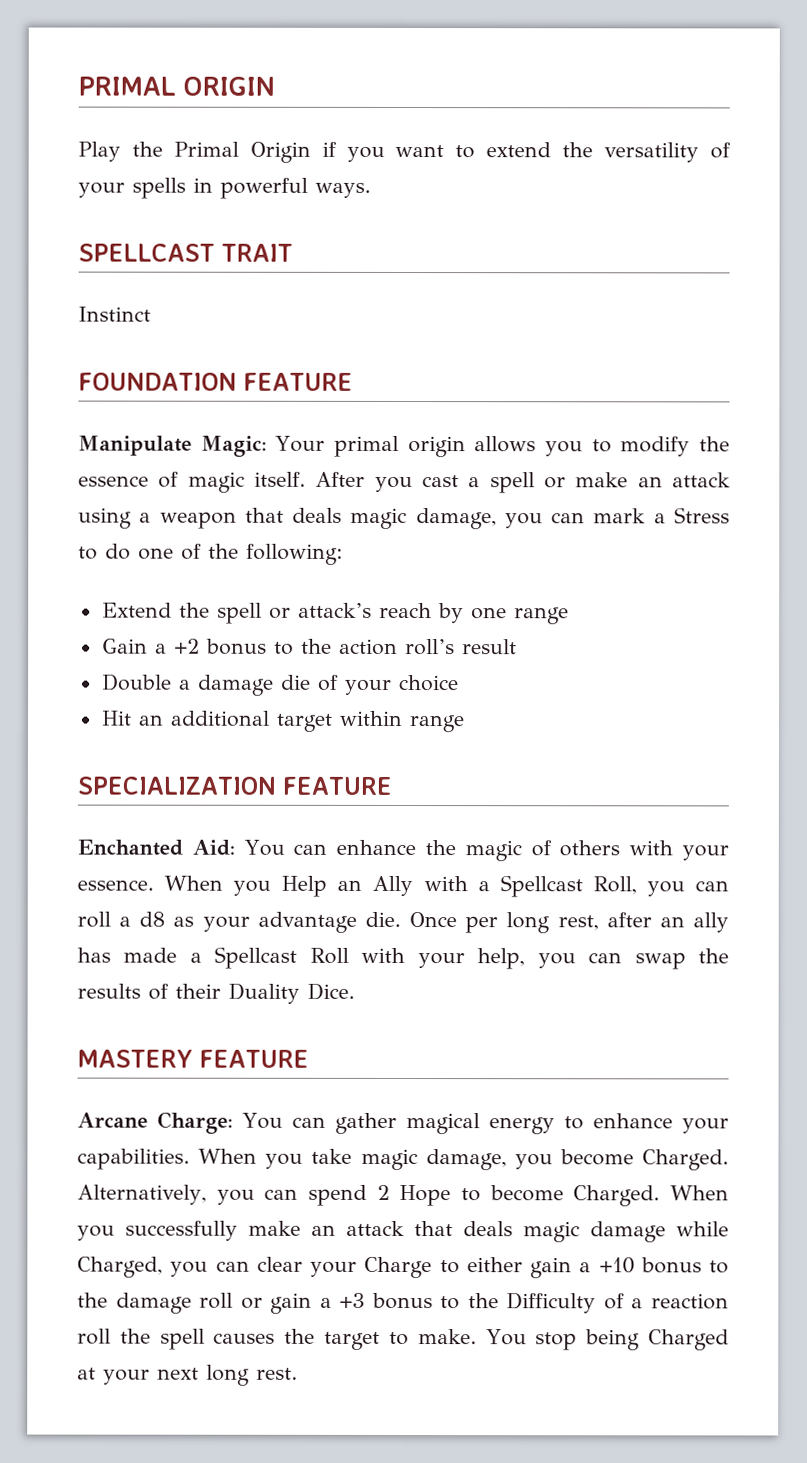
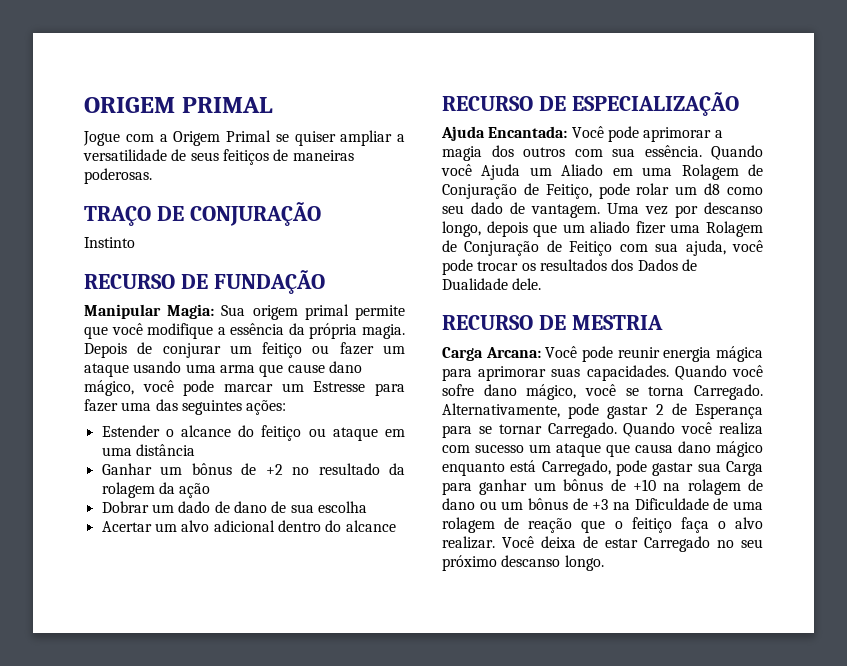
(78, 86) none -> [84,97,175,113] ORIGEM
[183,76,275,96] [78,141,731,163] [78,177,371,199] [78,243,293,262] [78,306,151,322] [78,372,353,391] [78,435,731,458] [78,471,731,494] [78,507,730,530] [78,543,343,565] [101,602,569,625] [101,638,517,656] [101,673,459,696] [101,710,465,733] [77,776,392,795] [77,839,729,862] [77,875,729,898] [77,911,729,934] [77,946,729,970] [77,982,355,1004] [77,1049,309,1068] [77,1111,729,1135] [77,1148,729,1171] [77,1184,730,1207] [77,1220,729,1243] [77,1256,729,1279] [77,1292,730,1314] [77,1328,729,1351] [77,1364,298,1386] ORIGIN // Play the Primal Origin if you want to extend the versatility of your spells in powerful ways. // SPELLCAST TRAIT // Instinct // FOUNDATION FEATURE // Manipulate Magic: Your primal origin allows you to modify the essence of magic itself. After you cast a spell or make an attack using a weapon that deals magic damage, you can mark a Stress to do one of the following: // Extend the spell or attack’s reach by one range // Gain a +2 bonus to the action roll’s result // Double a damage die of your choice // Hit an additional target within range // SPECIALIZATION FEATURE // Enchanted Aid: You can enhance the magic of others with your essence. When you Help an Ally with a Spellcast Roll, you can roll a d8 as your advantage die. Once per long rest, after an ally has made a Spellcast Roll with your help, you can swap the results of their Duality Dice. // MASTERY FEATURE // Arcane Charge: You can gather magical energy to enhance your capabilities. When you take magic damage, you become Charged. Alternatively, you can spend 2 Hope to become Charged. When you successfully make an attack that deals magic damage while Charged, you can clear your Charge to either gain a +10 bonus to the damage roll or gain a +3 bonus to the Difficulty of a reaction roll the spell causes the target to make. You stop being Charged at your next long rest. -> [83,130,405,146] [83,149,354,165] [84,168,152,184] [84,202,321,226] [84,237,135,248] [84,270,325,294] [84,304,405,320] [84,323,405,339] [84,342,405,358] [84,361,362,377] [84,380,405,396] [84,399,287,415] [101,425,405,441] [101,444,195,456] [101,463,405,475] [101,482,211,498] [101,501,367,513] [101,520,396,532] [442,92,739,116] [441,126,723,142] [442,145,763,161] [441,164,763,180] [442,183,763,199] [442,202,763,218] [442,221,763,237] [442,240,763,256] [442,259,697,275] [442,278,542,290] [442,315,663,330] [442,346,763,362] [442,365,763,381] [442,384,763,400] [442,403,763,419] [442,422,763,438] [442,441,763,457] [442,460,763,476] [442,479,763,495] [442,498,763,510] [442,517,763,533] [442,536,763,552] [442,555,604,571] // Jogue com a Origem Primal se quiser ampliar a versatilidade de seus feitiços de maneiras poderosas. // TRAÇO DE CONJURAÇÃO // Instinto // RECURSO DE FUNDAÇÃO // Manipular Magia: Sua origem primal permite que você modifique a essência da própria magia. Depois de conjurar um feitiço ou fazer um ataque usando uma arma que cause dano mágico, você pode marcar um Estresse para fazer uma das seguintes ações: // Estender o alcance do feitiço ou ataque em uma distância // Ganhar um bônus de +2 no resultado da rolagem da ação // Dobrar um dado de dano de sua escolha // Acertar um alvo adicional dentro do alcance // RECURSO DE ESPECIALIZAÇÃO // Ajuda Encantada: Você pode aprimorar a magia dos outros com sua essência. Quando você Ajuda um Aliado em uma Rolagem de Conjuração de Feitiço, pode rolar um d8 como seu dado de vantagem. Uma vez por descanso longo, depois que um aliado fizer uma Rolagem de Conjuração de Feitiço com sua ajuda, você pode trocar os resultados dos Dados de Dualidade dele. // RECURSO DE MESTRIA // Carga Arcana: Você pode reunir energia mágica para aprimorar suas capacidades. Quando você sofre dano mágico, você se torna Carregado. Alternativamente, pode gastar 2 de Esperança para se tornar Carregado. Quando você realiza com sucesso um ataque que causa dano mágico enquanto está Carregado, pode gastar sua Carga para ganhar um bônus de +10 na rolagem de dano ou um bônus de +3 na Dificuldade de uma rolagem de reação que o feitiço faça o alvo realizar. Você deixa de estar Carregado no seu próximo descanso longo.

